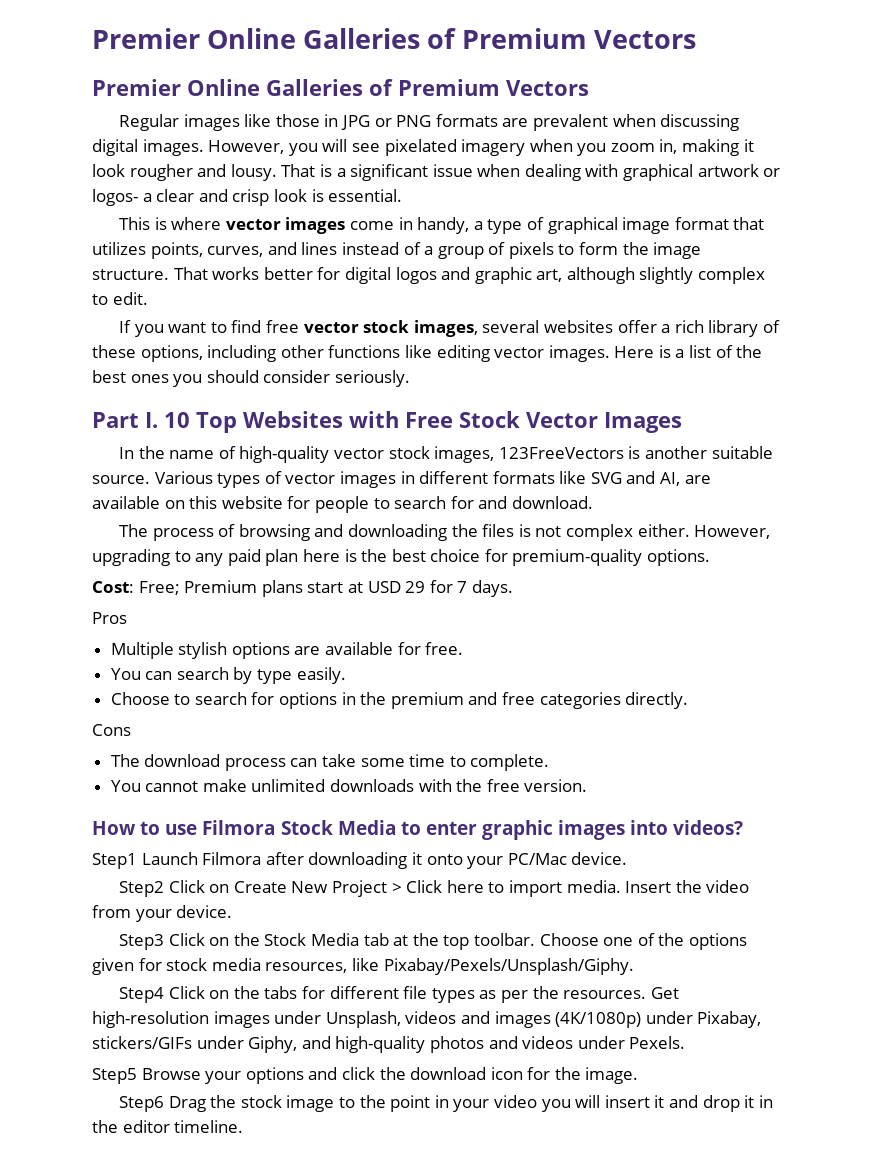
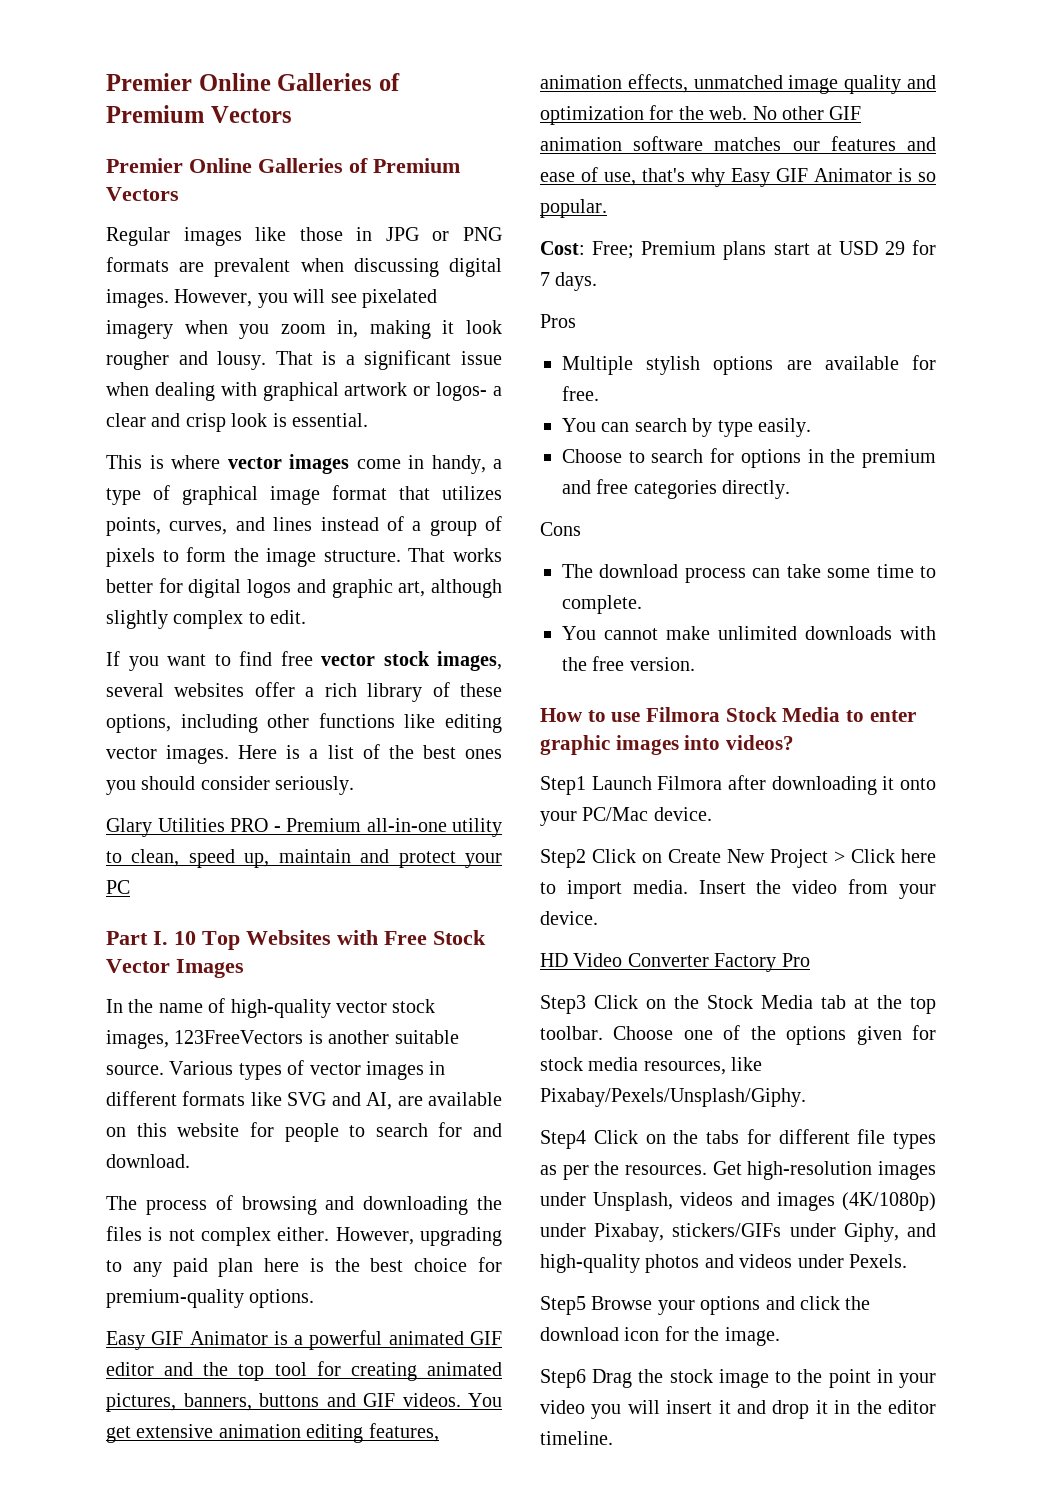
(410, 378) none -> [106,818,502,837] [106,849,502,868] [106,880,130,894] // Glary Utilities PRO - Premium all-in-one utility to clean, speed up, maintain and protect your PC
(711, 557) none -> [106,1330,502,1350] [106,1361,502,1381] [106,1393,502,1412] [106,1423,439,1443] [540,74,936,94] [540,105,862,125] [540,136,936,151] [540,167,936,187] [540,199,607,218] // Easy GIF Animator is a powerful animated GIF editor and the top tool for creating animated pictures, banners, buttons and GIF videos. You get extensive animation editing features, animation effects, unmatched image quality and optimization for the web. No other GIF animation software matches our features and ease of use, that's why Easy GIF Animator is so popular.
(233, 911) none -> [540,953,810,972] // HD Video Converter Factory Pro

